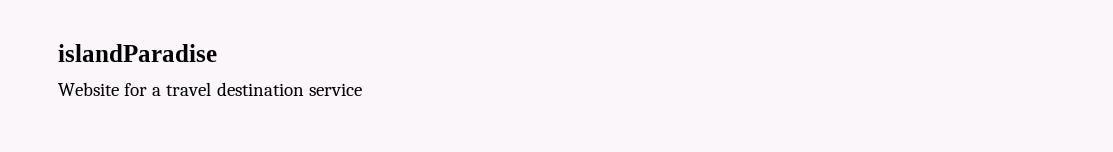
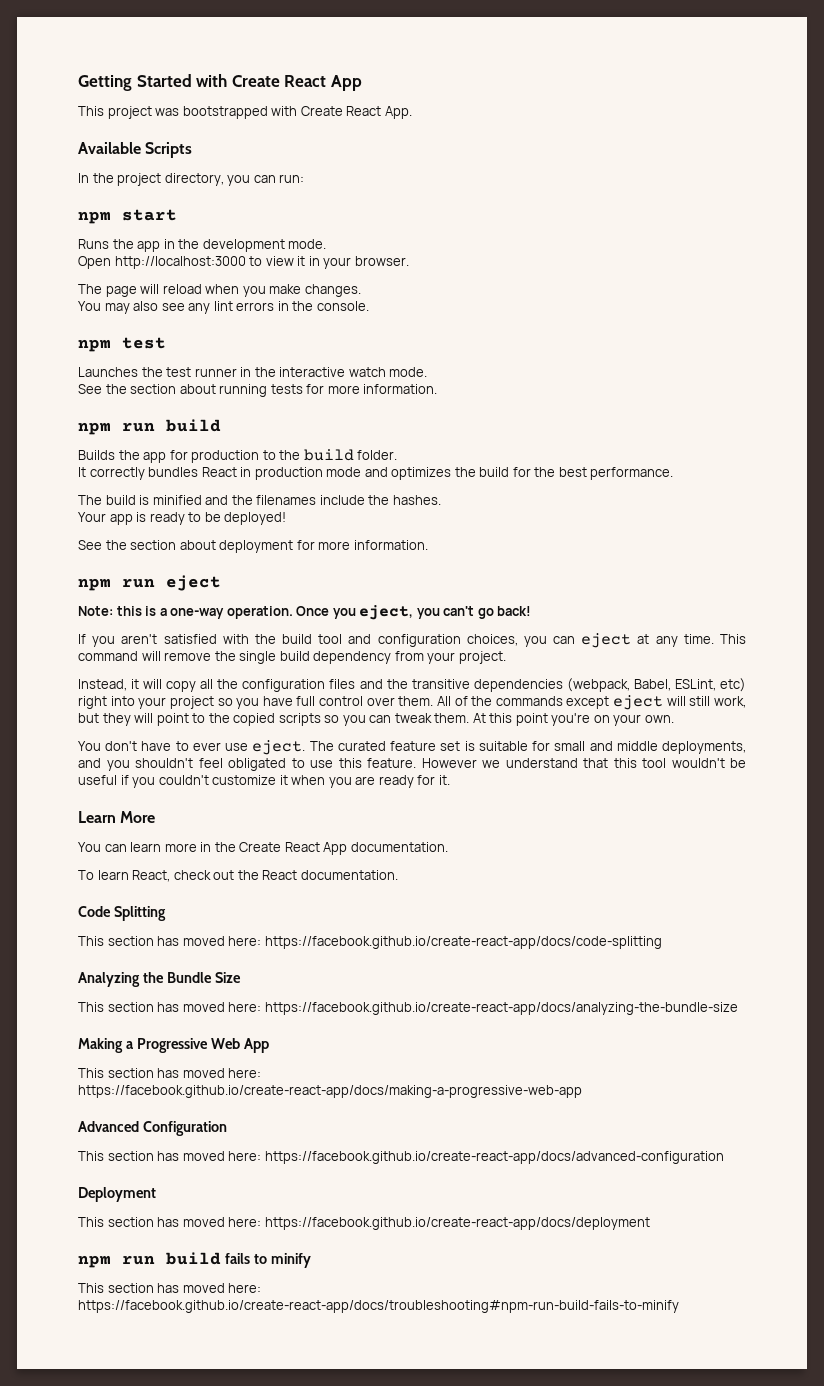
[58,44,217,62] [58,82,362,96] islandParadise // Website for a travel destination service -> [78,74,362,91] [78,106,412,119] [78,142,193,158] [78,173,305,186] [78,209,177,224] [78,239,327,252] [78,256,409,269] [78,284,361,297] [78,301,369,314] [78,337,166,352] [78,367,428,377] [78,384,438,397] [78,419,221,435] [78,449,398,463] [78,467,674,480] [78,495,441,505] [78,512,287,525] [78,540,428,553] [78,575,221,591] [78,605,532,620] [78,633,746,648] [78,651,506,664] [78,678,747,692] [78,695,747,710] [78,713,674,726] [78,740,747,755] [78,758,746,771] [78,775,450,788] [78,811,156,823] [78,842,448,855] [78,870,398,882] [78,906,166,921] [78,936,662,949] [78,972,241,987] [78,1002,738,1015] [78,1038,269,1053] [78,1068,262,1078] [78,1085,582,1098] [78,1121,227,1136] [78,1151,724,1164] [78,1187,156,1202] [78,1217,650,1230] [78,1252,311,1268] [78,1283,262,1293] [78,1300,679,1313] Getting Started with Create React App // This project was bootstrapped with Create React App. // Available Scripts // In the project directory, you can run: // npm start // Runs the app in the development mode. // Open http://localhost:3000 to view it in your browser. // The page will reload when you make changes. // You may also see any lint errors in the console. // npm test // Launches the test runner in the interactive watch mode. // See the section about running tests for more information. // npm run build // Builds the app for production to the build folder. // It correctly bundles React in production mode and optimizes the build for the best performance. // The build is minified and the filenames include the hashes. // Your app is ready to be deployed! // See the section about deployment for more information. // npm run eject // Note: this is a one-way operation. Once you eject, you can't go back! // If you aren't satisfied with the build tool and configuration choices, you can eject at any time. This command will remove the single build dependency from your project. // Instead, it will copy all the configuration files and the transitive dependencies (webpack, Babel, ESLint, etc) right into your project so you have full control over them. All of the commands except eject will still work, but they will point to the copied scripts so you can tweak them. At this point you're on your own. // You don't have to ever use eject. The curated feature set is suitable for small and middle deployments, and you shouldn't feel obligated to use this feature. However we understand that this tool wouldn't be useful if you couldn't customize it when you are ready for it. // Learn More // You can learn more in the Create React App documentation. // To learn React, check out the React documentation. // Code Splitting // This section has moved here: https://facebook.github.io/create-react-app/docs/code-splitting // Analyzing the Bundle Size // This section has moved here: https://facebook.github.io/create-react-app/docs/analyzing-the-bundle-size // Making a Progressive Web App // This section has moved here: https://facebook.github.io/create-react-app/docs/making-a-progressive-web-app // Advanced Configuration // This section has moved here: https://facebook.github.io/create-react-app/docs/advanced-configuration // Deployment // This section has moved here: https://facebook.github.io/create-react-app/docs/deployment // npm run build fails to minify // This section has moved here: https://facebook.github.io/create-react-app/docs/troubleshooting#npm-run-build-fails-to-minify

